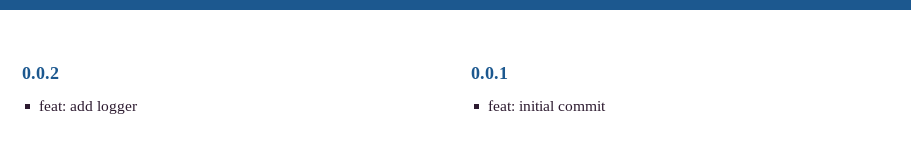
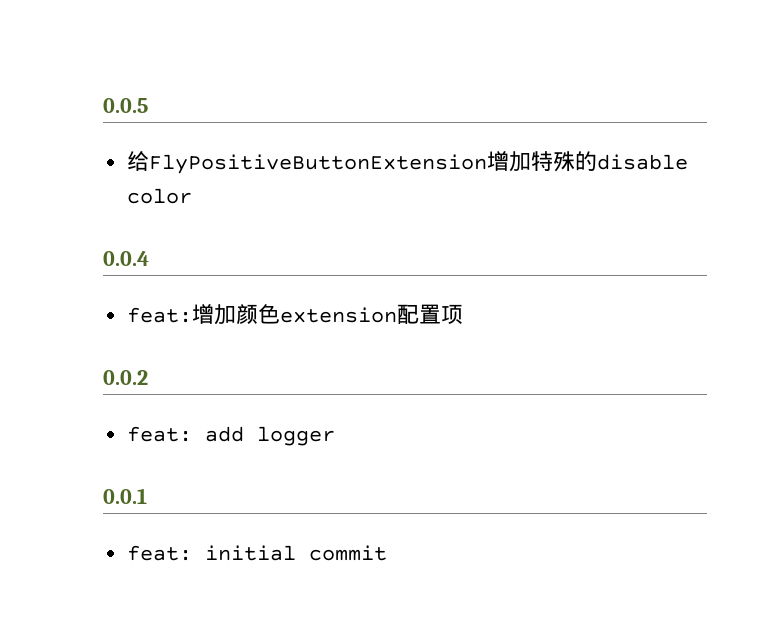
(22, 73) none -> [103,98,148,113] [127,151,689,174] [127,188,193,204] [103,251,149,266] [127,304,464,325] 0.0.5 // 给FlyPositiveButtonExtension增加特殊的disable color // 0.0.4 // feat:增加颜色extension配置项 //

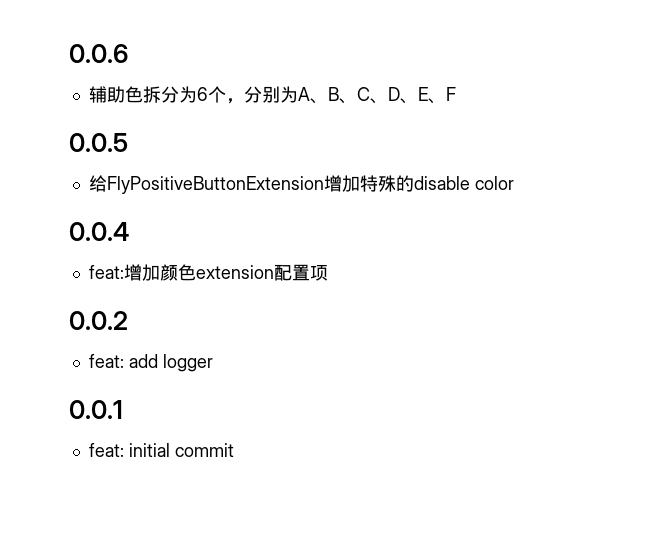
(103, 105) none -> [69,44,128,63] [88,86,456,104] 0.0.6 // 辅助色拆分为6个，分别为A、B、C、D、E、F //

